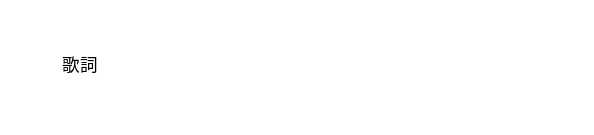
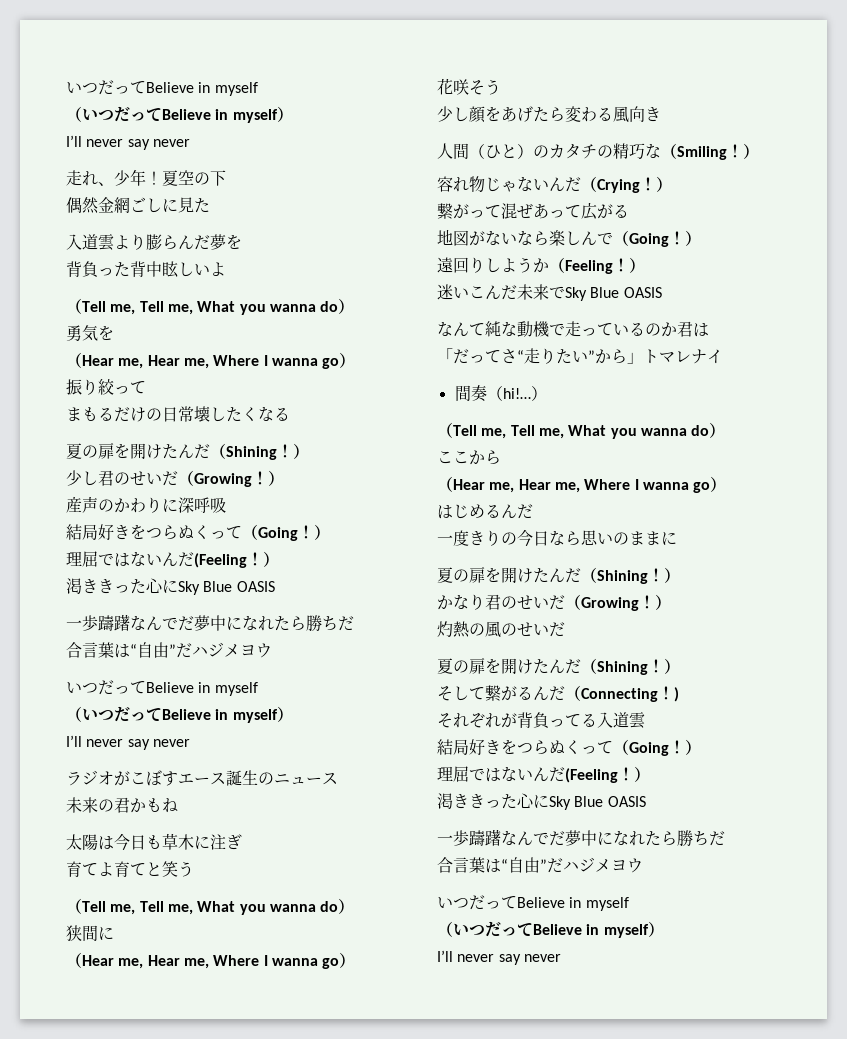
[62,56,98,74] 歌詞 -> [66,80,258,96] [66,106,293,123] [66,135,190,150] [66,169,226,186] [66,197,210,214] [66,234,242,251] [66,261,226,278] [66,298,355,315] [66,325,114,342] [66,352,356,369] [66,379,146,395] [66,406,290,422] [66,443,309,460] [66,470,284,487] [66,496,226,513] [66,524,330,541] [66,551,279,568] [66,578,275,595] [66,614,354,632] [66,642,272,658] [66,680,258,696] [66,706,293,723] [66,735,190,750] [66,770,338,786] [66,797,178,813] [66,833,242,851] [66,861,194,877] [66,898,355,915] [66,925,114,942] [66,952,356,969] [437,78,501,95] [437,106,661,123] [437,143,759,160] [437,176,672,193] [437,203,629,220] [437,229,701,247] [437,257,645,274] [437,284,662,301] [437,321,709,337] [437,348,723,364] [454,385,547,402] [437,422,726,439] [437,450,501,465] [437,476,727,493] [437,504,533,519] [437,529,677,547] [437,567,680,584] [437,594,671,611] [437,621,565,638] [437,658,680,675] [437,685,679,702] [437,712,645,729] [437,739,701,756] [437,766,650,783] [437,793,646,810] [437,829,725,847] [437,857,643,873] [437,895,629,911] [437,921,664,938] [437,950,561,965] いつだってBelieve in myself // （いつだってBelieve in myself） // I’ll never say never // 走れ、少年！夏空の下 // 偶然金網ごしに見た // 入道雲より膨らんだ夢を // 背負った背中眩しいよ // （Tell me, Tell me, What you wanna do） // 勇気を // （Hear me, Hear me, Where I wanna go） // 振り絞って // まもるだけの日常壊したくなる // 夏の扉を開けたんだ（Shining！） // 少し君のせいだ（Growing！） // 産声のかわりに深呼吸 // 結局好きをつらぬくって（Going！） // 理屈ではないんだ(Feeling！） // 渇ききった心にSky Blue OASIS // 一歩躊躇なんでだ夢中になれたら勝ちだ // 合言葉は“自由”だハジメヨウ // いつだってBelieve in myself // （いつだってBelieve in myself） // I’ll never say never // ラジオがこぼすエース誕生のニュース // 未来の君かもね // 太陽は今日も草木に注ぎ // 育てよ育てと笑う // （Tell me, Tell me, What you wanna do） // 狭間に // （Hear me, Hear me, Where I wanna go） // 花咲そう // 少し顔をあげたら変わる風向き // 人間（ひと）のカタチの精巧な（Smiling！） // 容れ物じゃないんだ（Crying！） // 繋がって混ぜあって広がる // 地図がないなら楽しんで（Going！） // 遠回りしようか（Feeling！） // 迷いこんだ未来でSky Blue OASIS // なんて純な動機で走っているのか君は // 「だってさ“走りたい”から」トマレナイ // 間奏（hi!…） // （Tell me, Tell me, What you wanna do） // ここから // （Hear me, Hear me, Where I wanna go） // はじめるんだ // 一度きりの今日なら思いのままに // 夏の扉を開けたんだ（Shining！） // かなり君のせいだ（Growing！） // 灼熱の風のせいだ // 夏の扉を開けたんだ（Shining！） // そして繋がるんだ（Connecting！) // それぞれが背負ってる入道雲 // 結局好きをつらぬくって（Going！） // 理屈ではないんだ(Feeling！） // 渇ききった心にSky Blue OASIS // 一歩躊躇なんでだ夢中になれたら勝ちだ // 合言葉は“自由”だハジメヨウ // いつだってBelieve in myself // （いつだってBelieve in myself） // I’ll never say never

